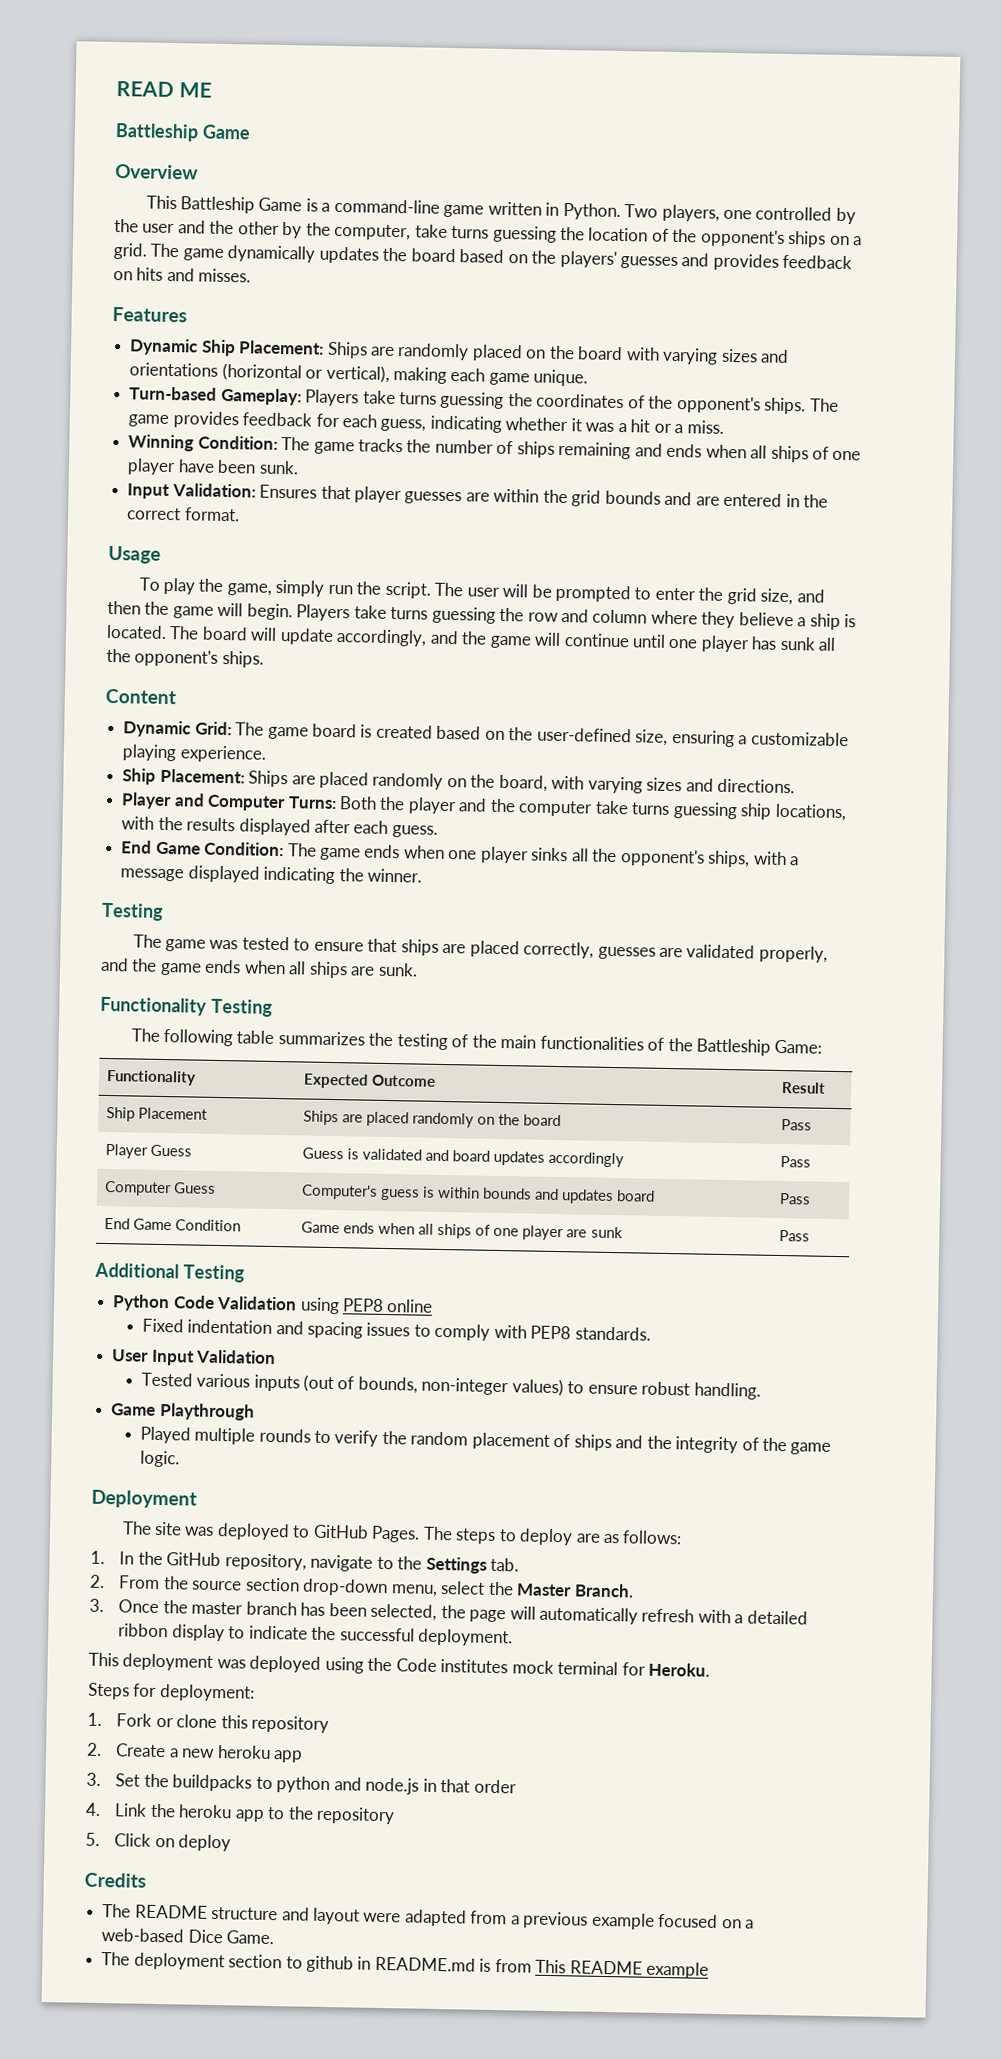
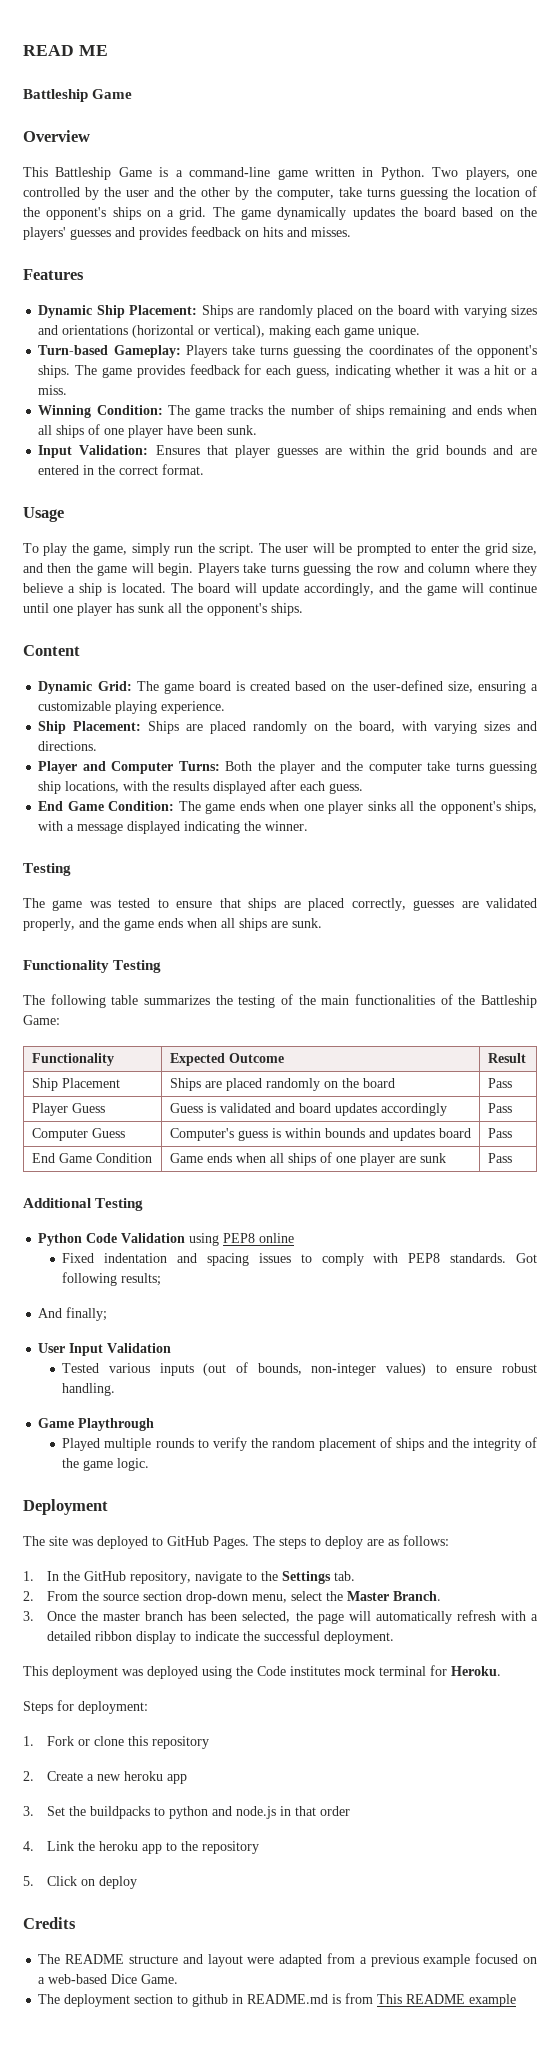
(651, 1333) none -> [515,1253,537,1263] [62,1272,162,1286] [38,1307,108,1321] Got following results; // And finally;

